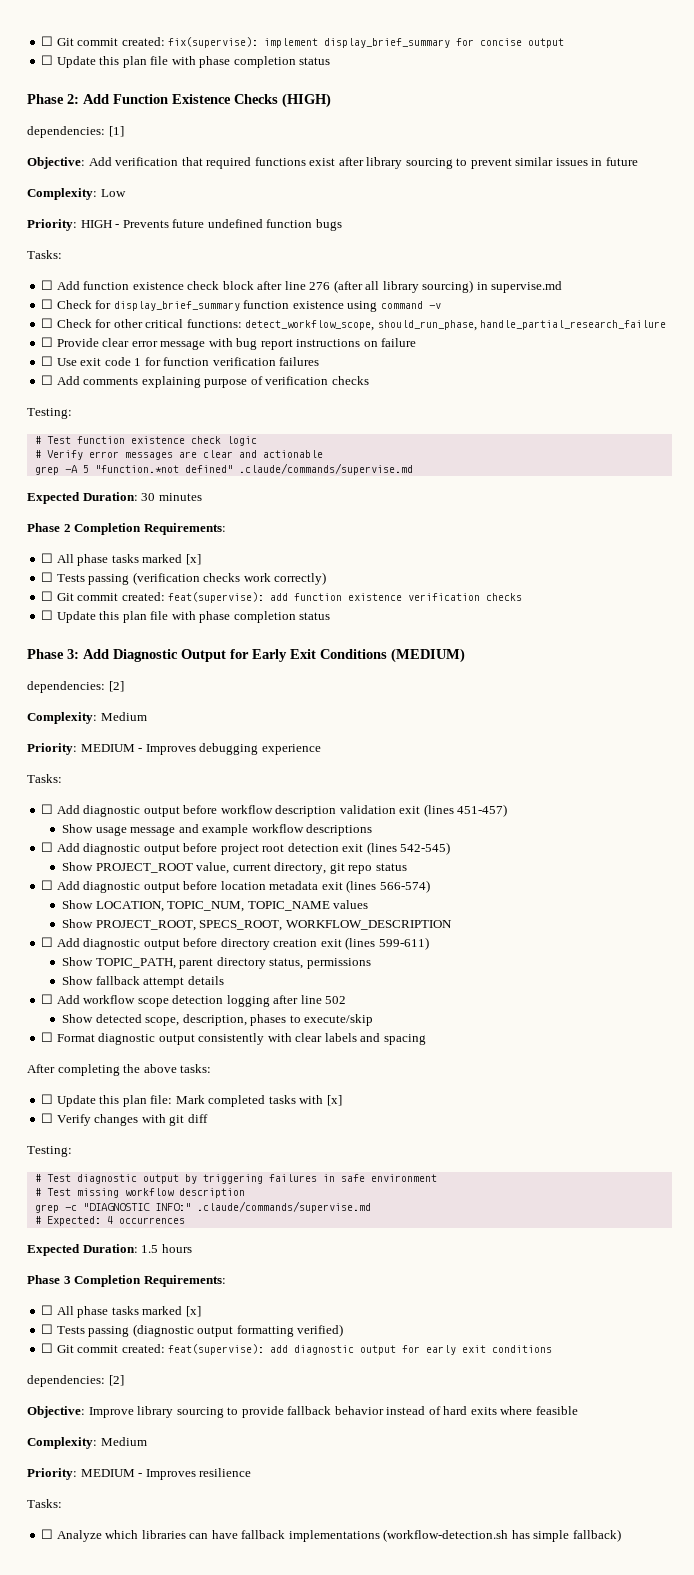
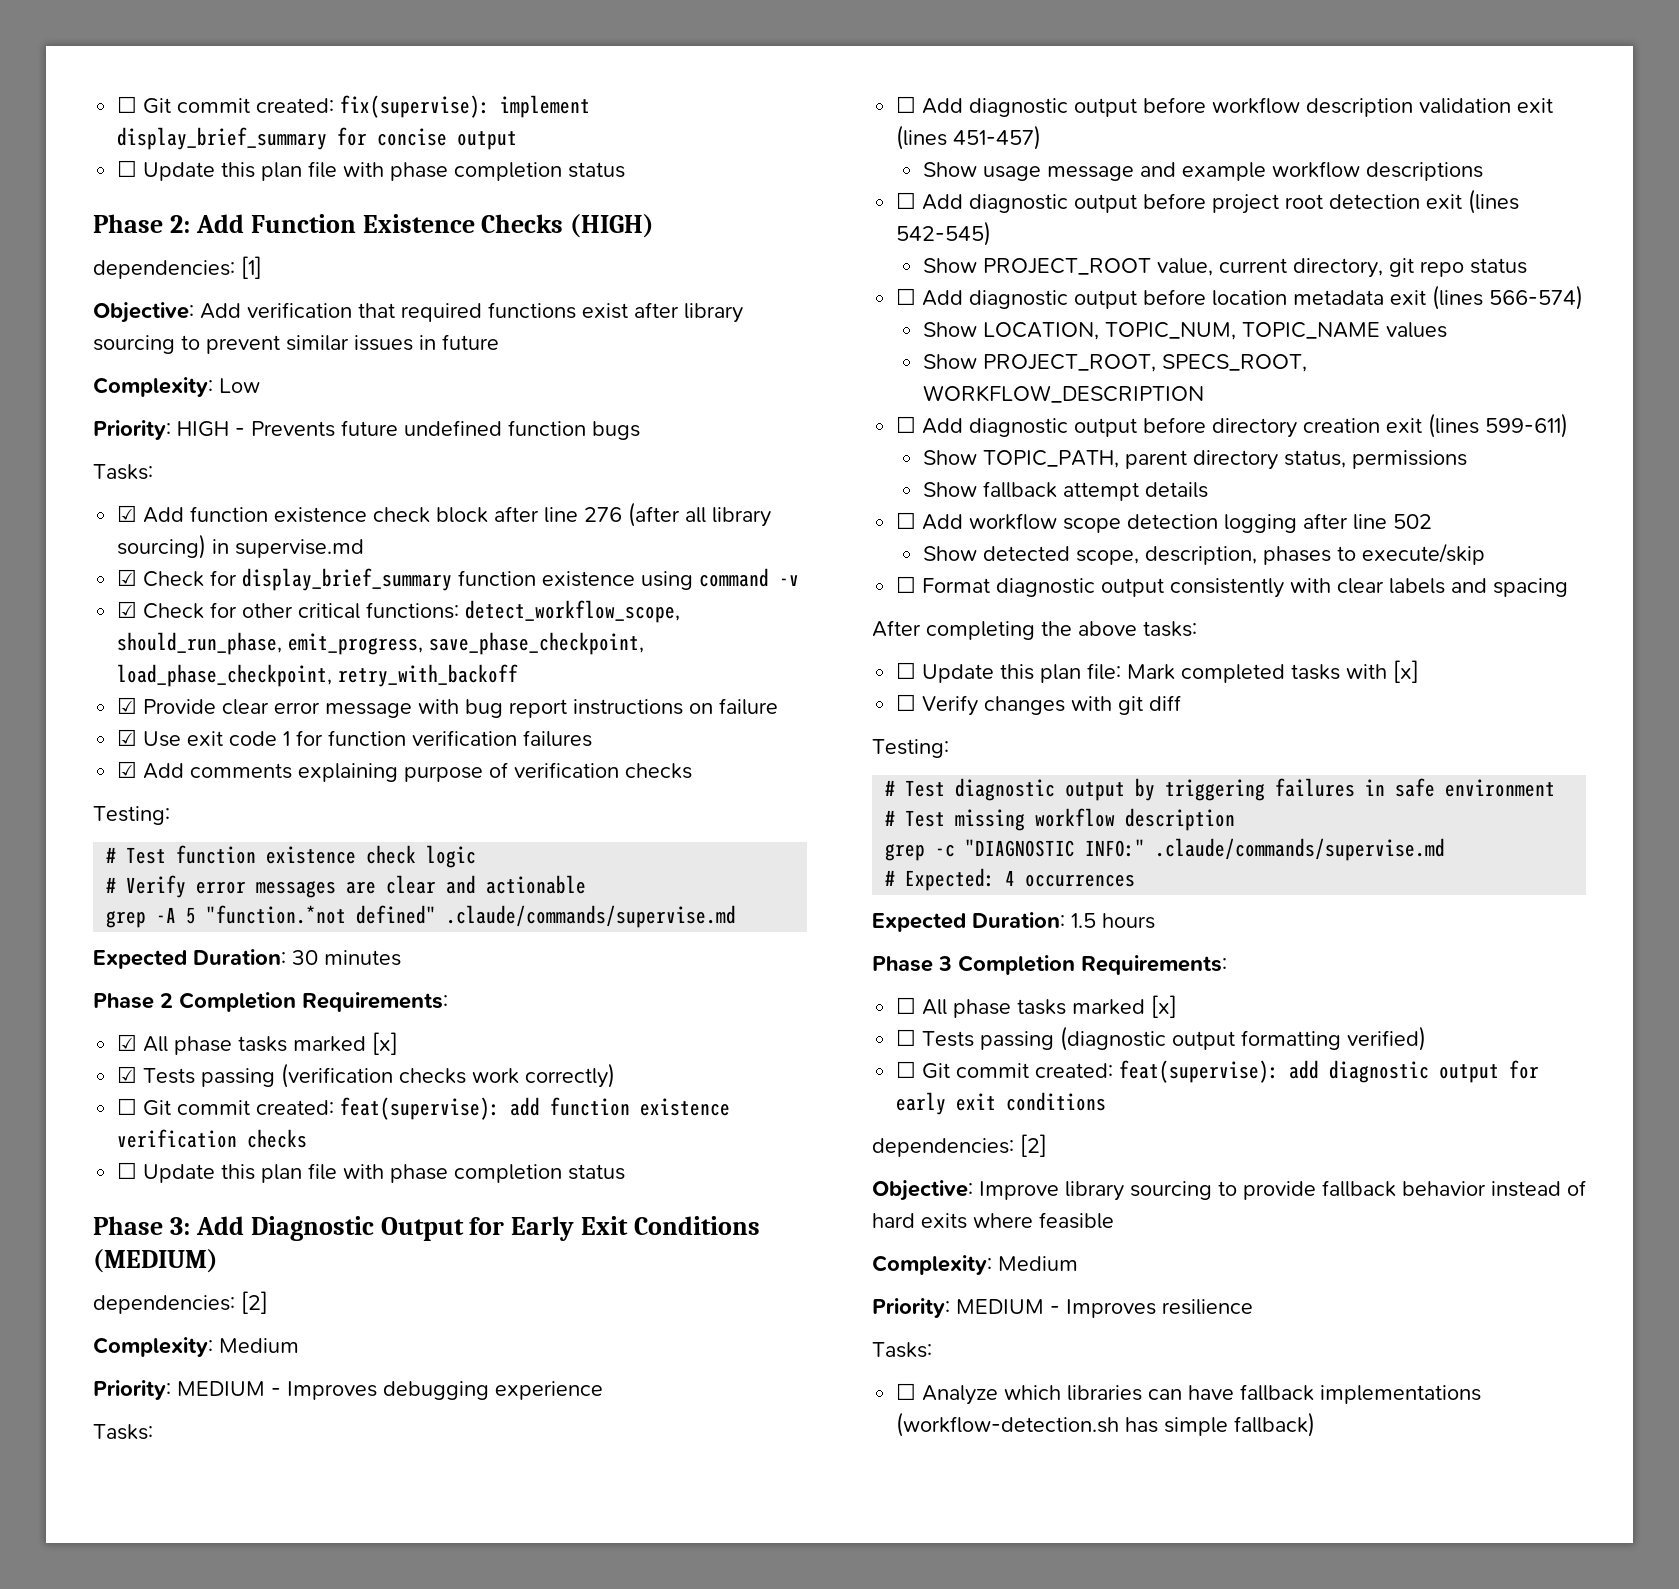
[41,280,54,290] ☐ -> [117,505,138,522] ☑
[41,299,54,309] ☐ -> [117,569,138,586] ☑
[41,318,54,328] ☐ -> [117,601,138,618] ☑
[480,320,667,330] [41,337,54,347] handle_partial_research_failure // ☐ -> [288,632,645,655] [117,664,519,687] [117,697,138,714] emit_progress, save_phase_checkpoint, load_phase_checkpoint, retry_with_backoff // ☑
[41,356,54,366] ☐ -> [117,729,138,746] ☑
[41,375,54,385] ☐ -> [117,761,138,778] ☑
[41,553,201,566] [41,572,54,582] ☐ All phase tasks marked [x] // ☐ -> [117,1032,399,1055] [117,1066,138,1083] ☑ All phase tasks marked [x] // ☑

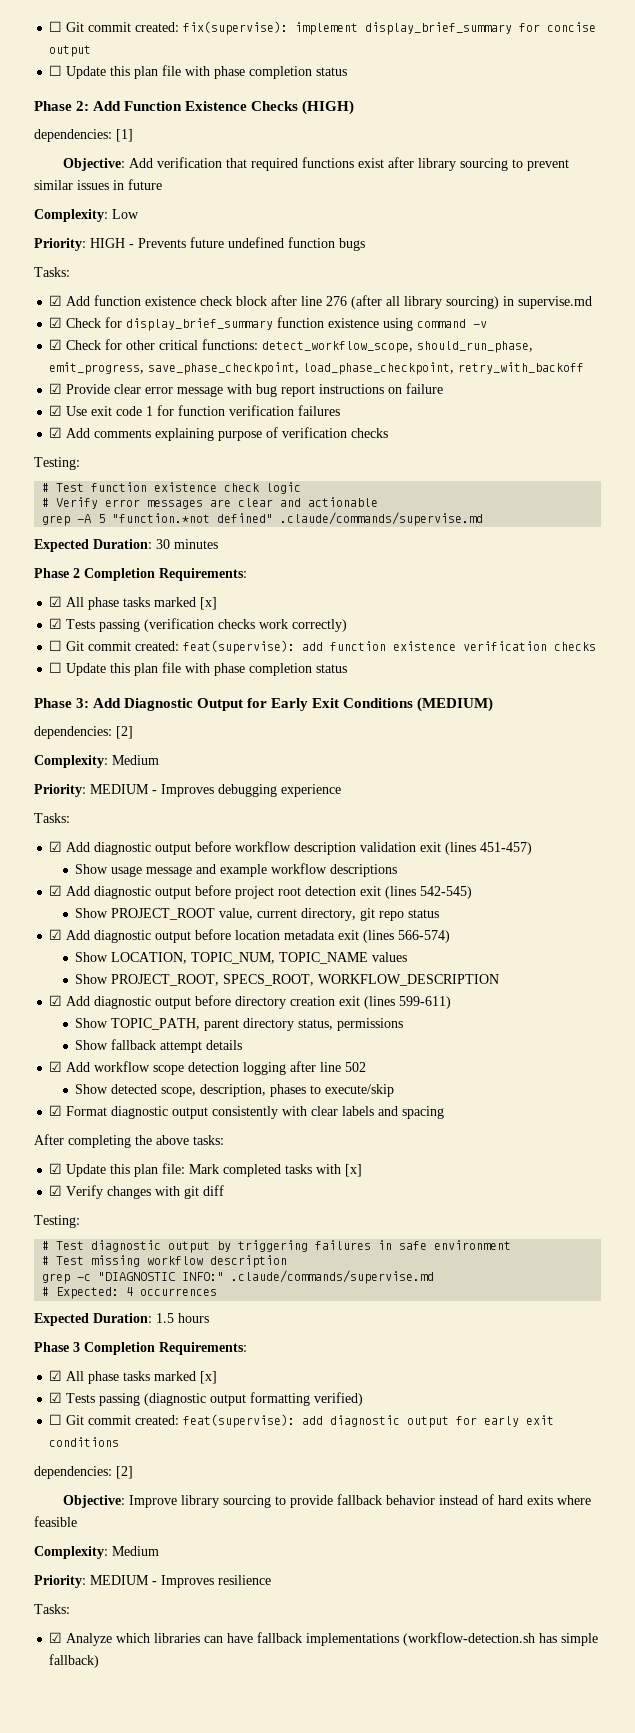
[896,96,917,113] ☐ -> [49,841,63,852] ☑
[896,192,917,209] ☐ -> [49,885,63,896] ☑
[896,288,917,305] ☐ -> [49,929,63,940] ☑
[896,416,917,433] ☐ -> [49,995,63,1006] ☑
[896,512,917,529] ☐ -> [49,1061,63,1072] ☑
[896,576,917,593] ☐ -> [49,1105,63,1116] ☑
[896,662,917,679] ☐ -> [49,1163,63,1174] ☑
[896,694,917,711] ☐ -> [49,1185,63,1196] ☑
[896,995,1178,1018] [896,1029,917,1046] ☐ All phase tasks marked [x] // ☐ -> [49,1370,218,1384] [49,1392,63,1403] ☑ All phase tasks marked [x] // ☑
[896,1383,917,1400] ☐ -> [49,1632,63,1643] ☑

